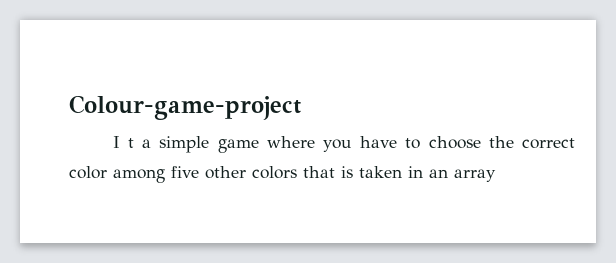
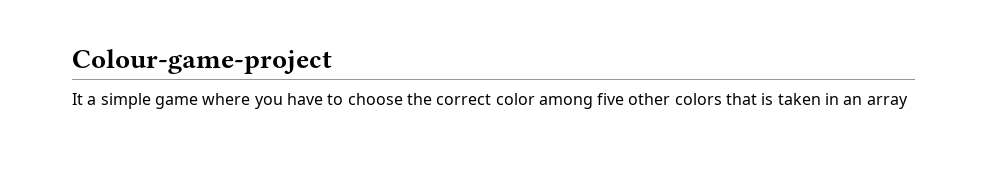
[112,136,135,148] I t -> [72,93,83,105] It

